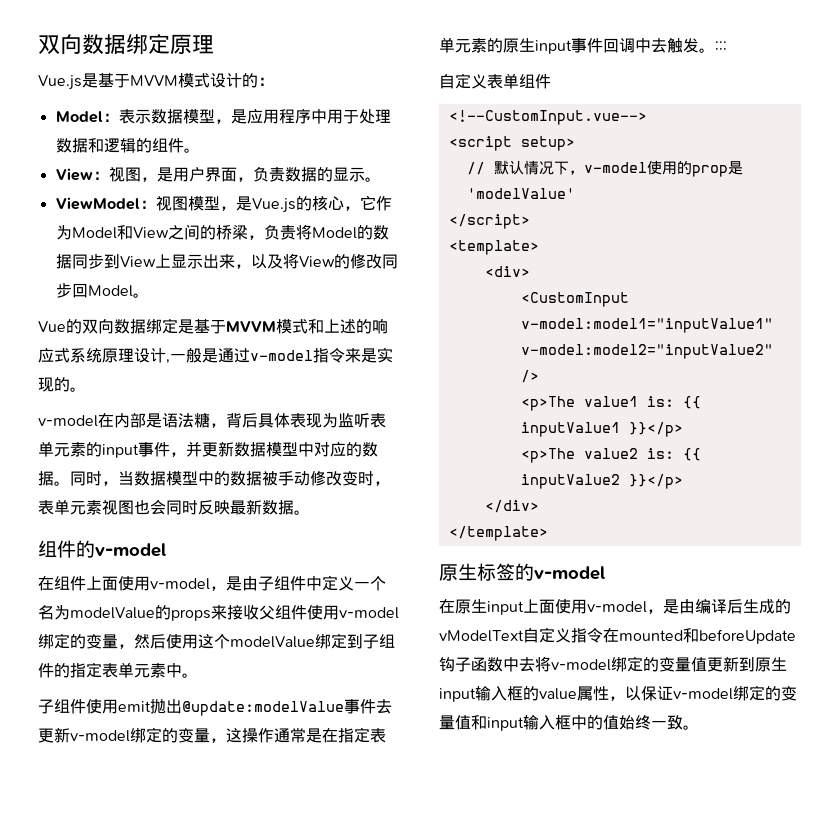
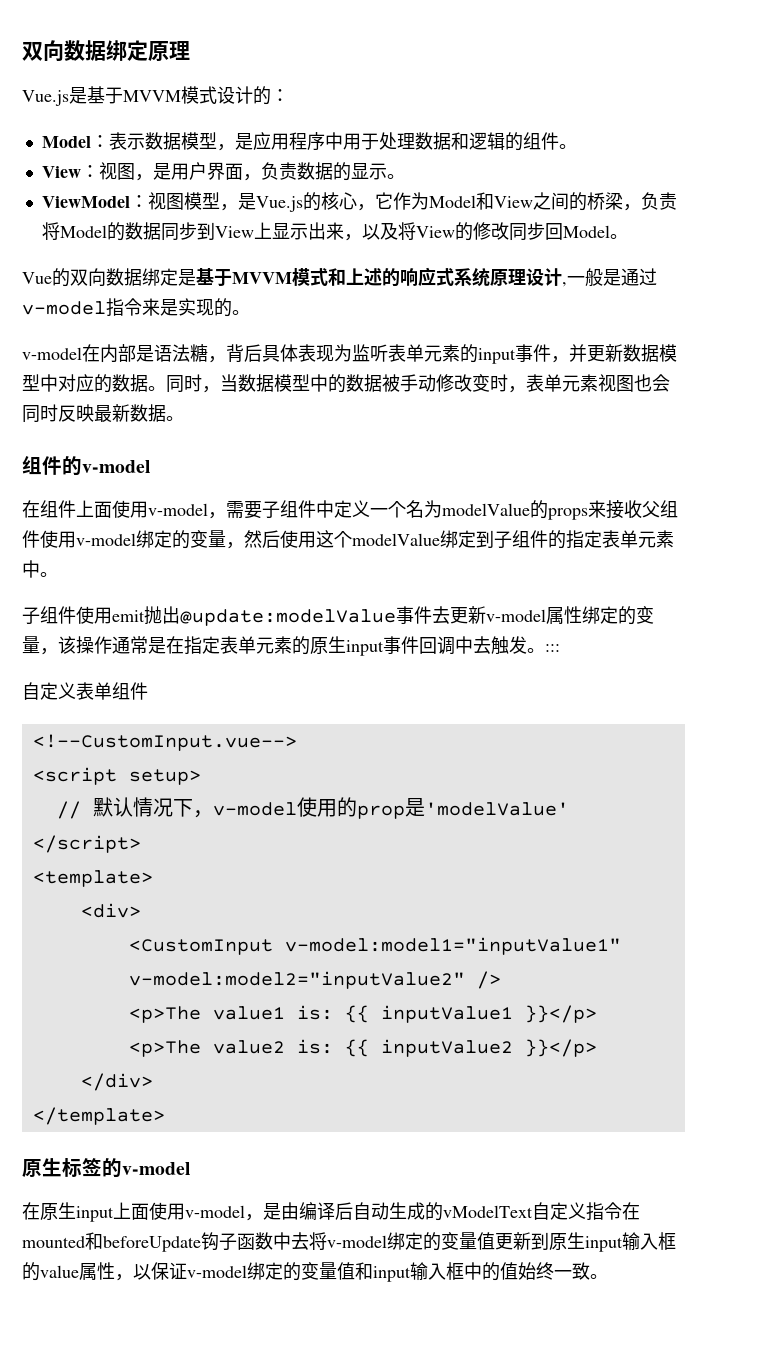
[226,576,258,591] 是由 -> [226,501,262,519] 需要
[130,727,242,743] 绑定的变量，这 -> [546,606,654,625] [22,636,76,655] 属性绑定的变量，该
(743, 606) none -> [353,1202,389,1220] 自动

